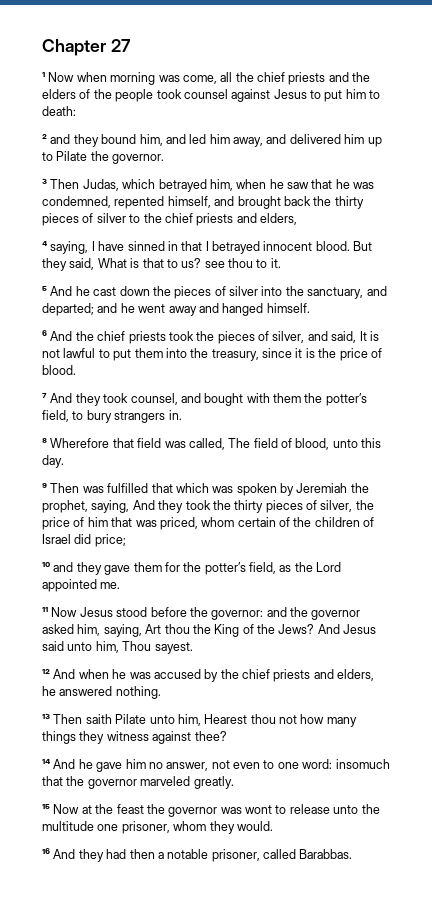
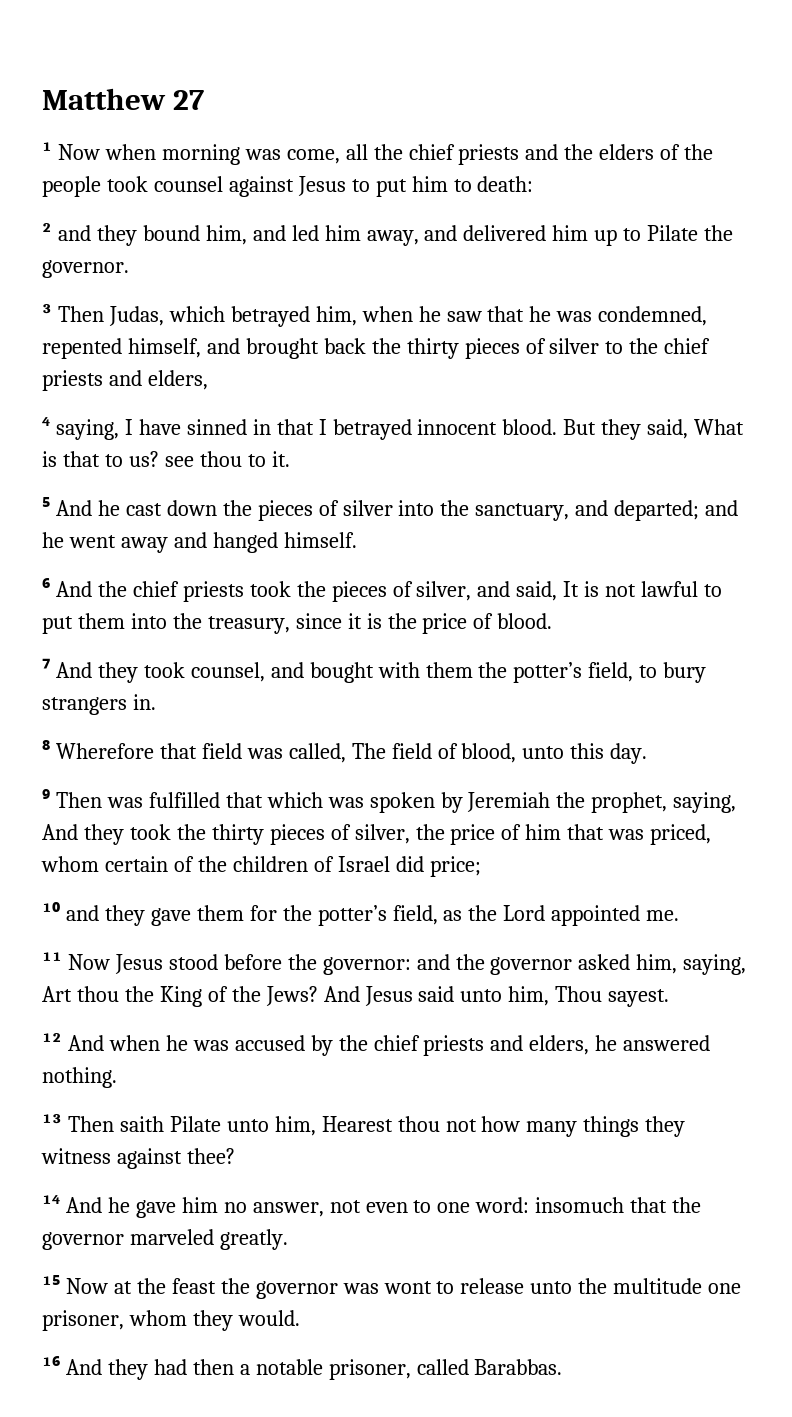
[42,39,106,56] Chapter -> [42,88,166,110] Matthew

